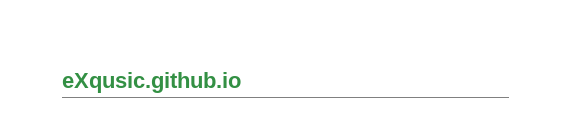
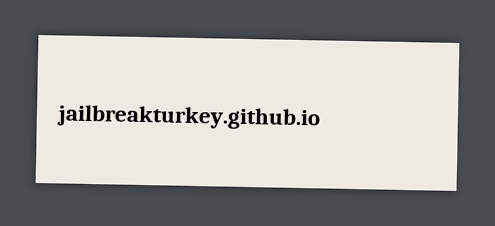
[62,72,241,93] eXqusic.github.io -> [56,104,321,131] jailbreakturkey.github.io

